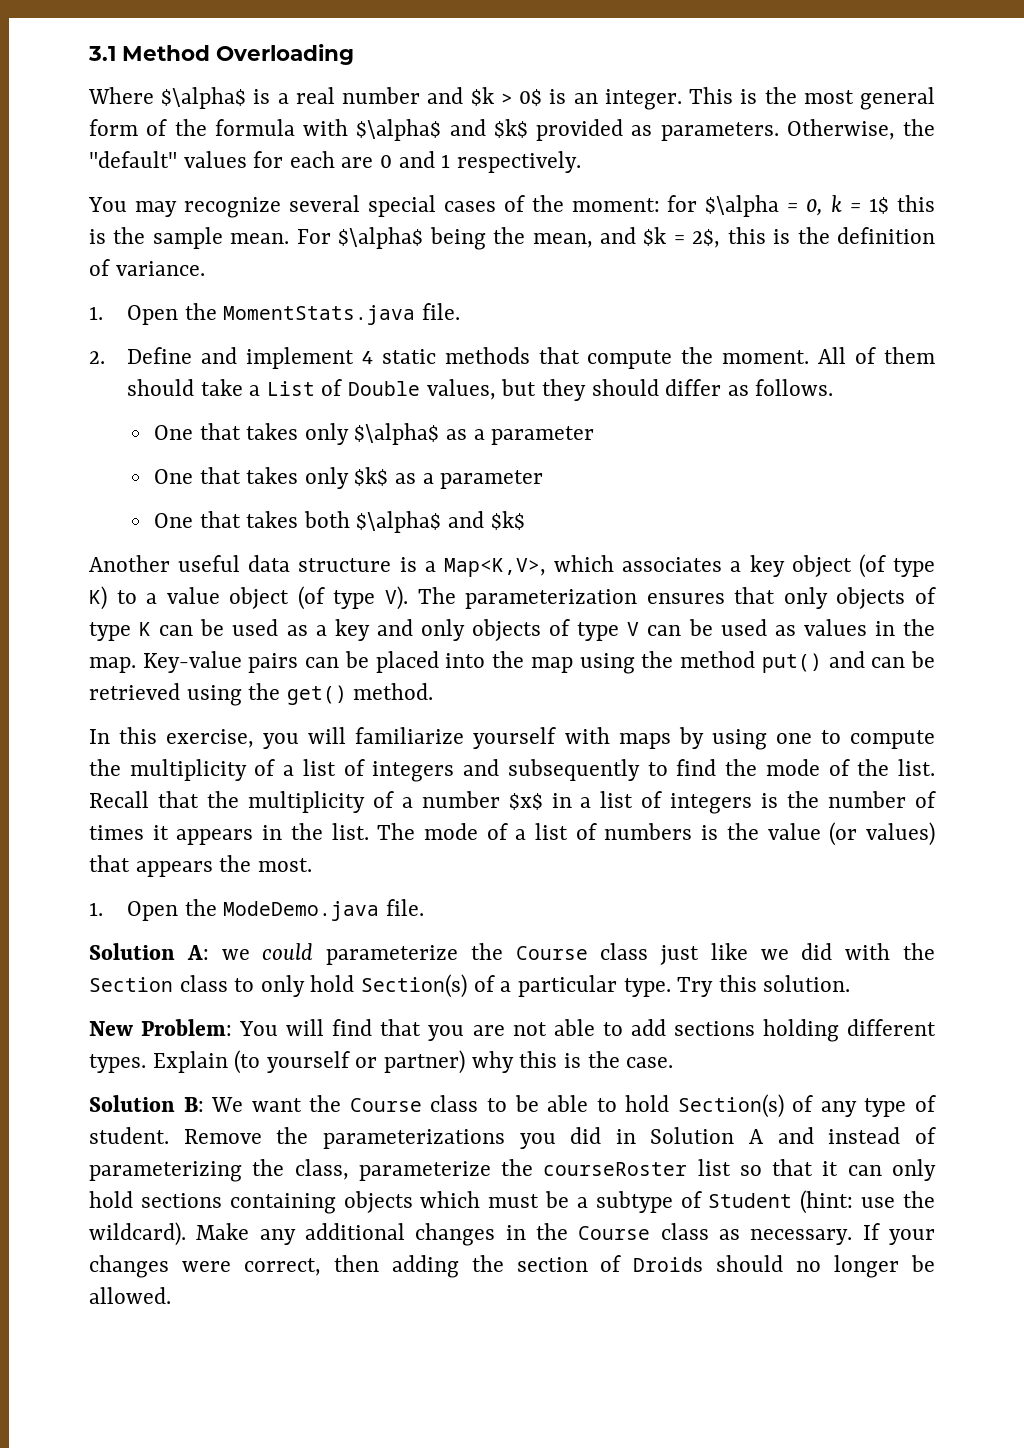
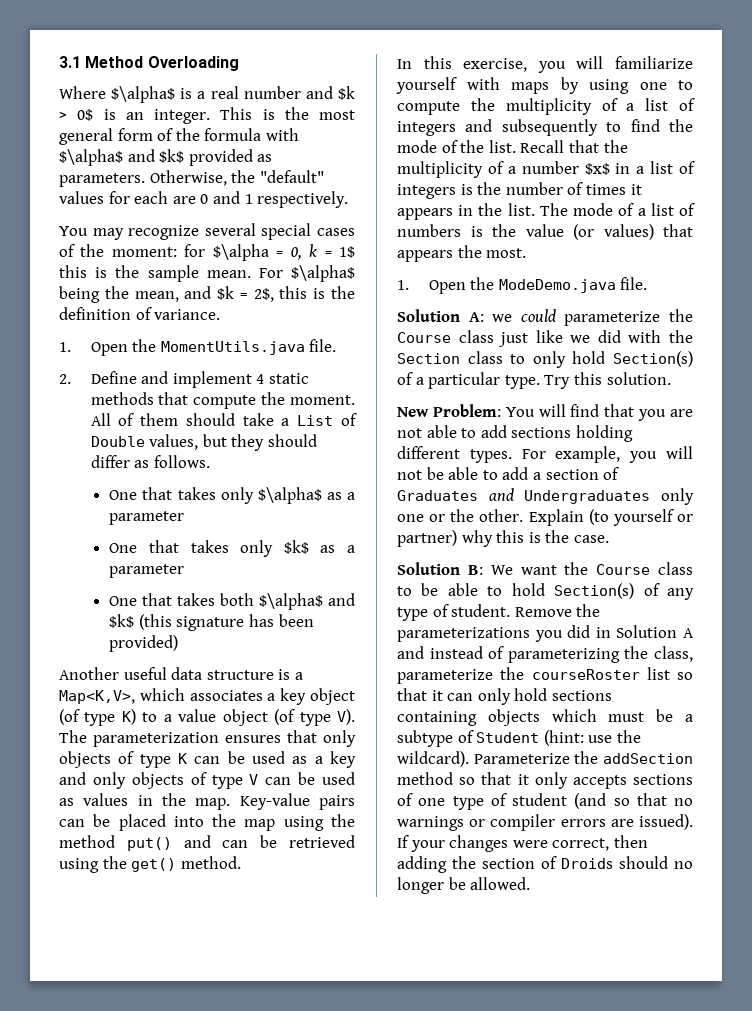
[223,305,416,325] MomentStats.java -> [160,341,305,355] MomentUtils.java
(525, 520) none -> [138,614,314,631] [109,635,179,652] (this signature has been provided)
(146, 1063) none -> [521,446,693,463] [397,467,620,480] [397,488,694,505] [397,509,524,522] For example, you will not be able to add a section of Graduates and Undergraduates only one or the other.
[196,1223,853,1246] Make any additional changes in the Course class as necessary. -> [473,751,693,764] [397,772,693,789] [397,793,693,810] [397,814,693,831] Parameterize the addSection method so that it only accepts sections of one type of student (and so that no warnings or compiler errors are issued).

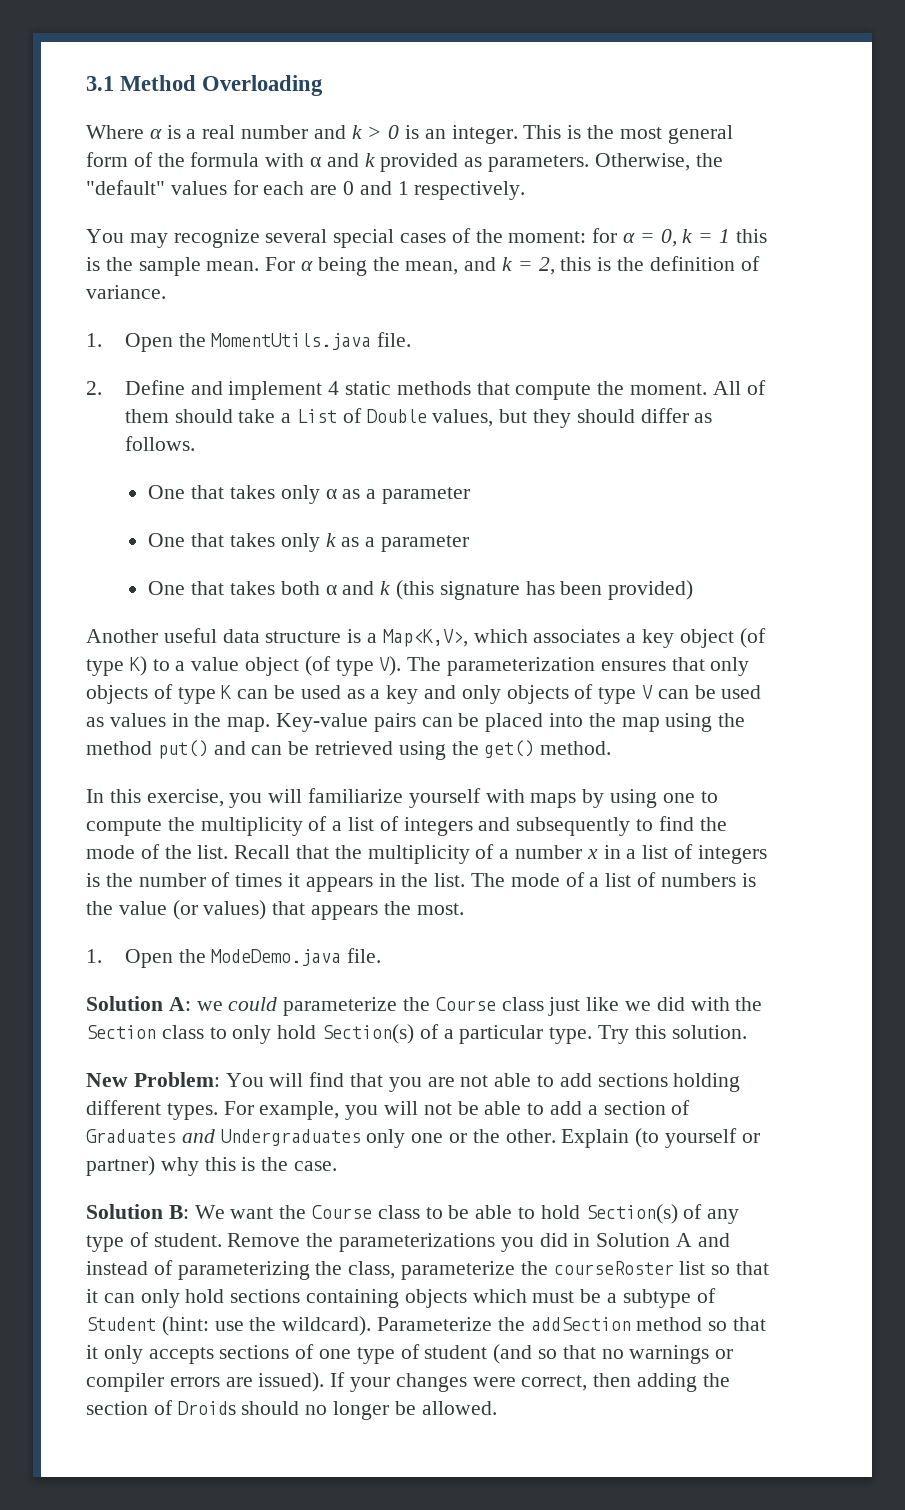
[111,86,176,103] $\alpha$ -> [149,129,162,139] α
[338,86,355,100] [59,109,94,121] $k > 0$ -> [351,125,400,139] k > 0
[59,149,185,166] $\alpha$ and $k$ -> [310,153,375,167] α and k
[212,244,269,261] $\alpha -> [623,233,636,243] α
[339,246,356,258] 1$ -> [719,229,731,243] 1
[291,265,355,282] $\alpha$ -> [301,261,314,271] α
[217,286,274,302] $k = 2$, -> [502,257,555,275] k = 2,
[257,487,322,504] $\alpha$ -> [325,489,337,499] α
[283,540,309,554] $k$ -> [325,533,336,547] k
[259,593,355,610] [109,614,135,628] $\alpha$ and $k$ -> [325,581,391,595] α and k
[584,163,610,175] $x$ -> [586,849,598,859] x

